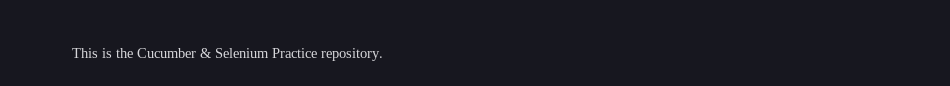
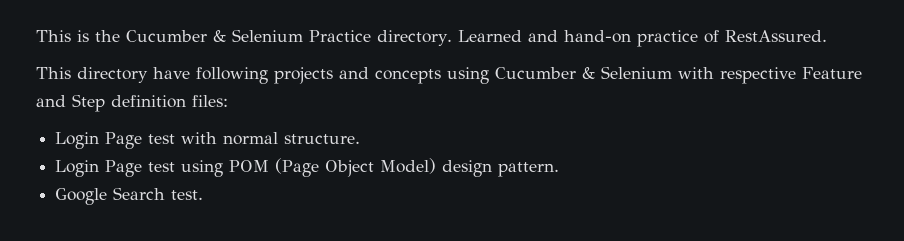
[321,48,383,61] repository. -> [377,30,827,47] [36,66,862,84] [36,94,228,112] [55,132,361,149] [55,158,560,177] [55,187,204,205] directory. Learned and hand-on practice of RestAssured. // This directory have following projects and concepts using Cucumber & Selenium with respective Feature and Step definition files: // Login Page test with normal structure. // Login Page test using POM (Page Object Model) design pattern. // Google Search test.

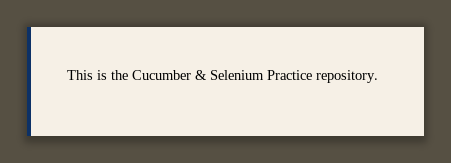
[377,30,827,47] [36,66,862,84] [36,94,228,112] [55,132,361,149] [55,158,560,177] [55,187,204,205] directory. Learned and hand-on practice of RestAssured. // This directory have following projects and concepts using Cucumber & Selenium with respective Feature and Step definition files: // Login Page test with normal structure. // Login Page test using POM (Page Object Model) design pattern. // Google Search test. -> [316,70,378,83] repository.

